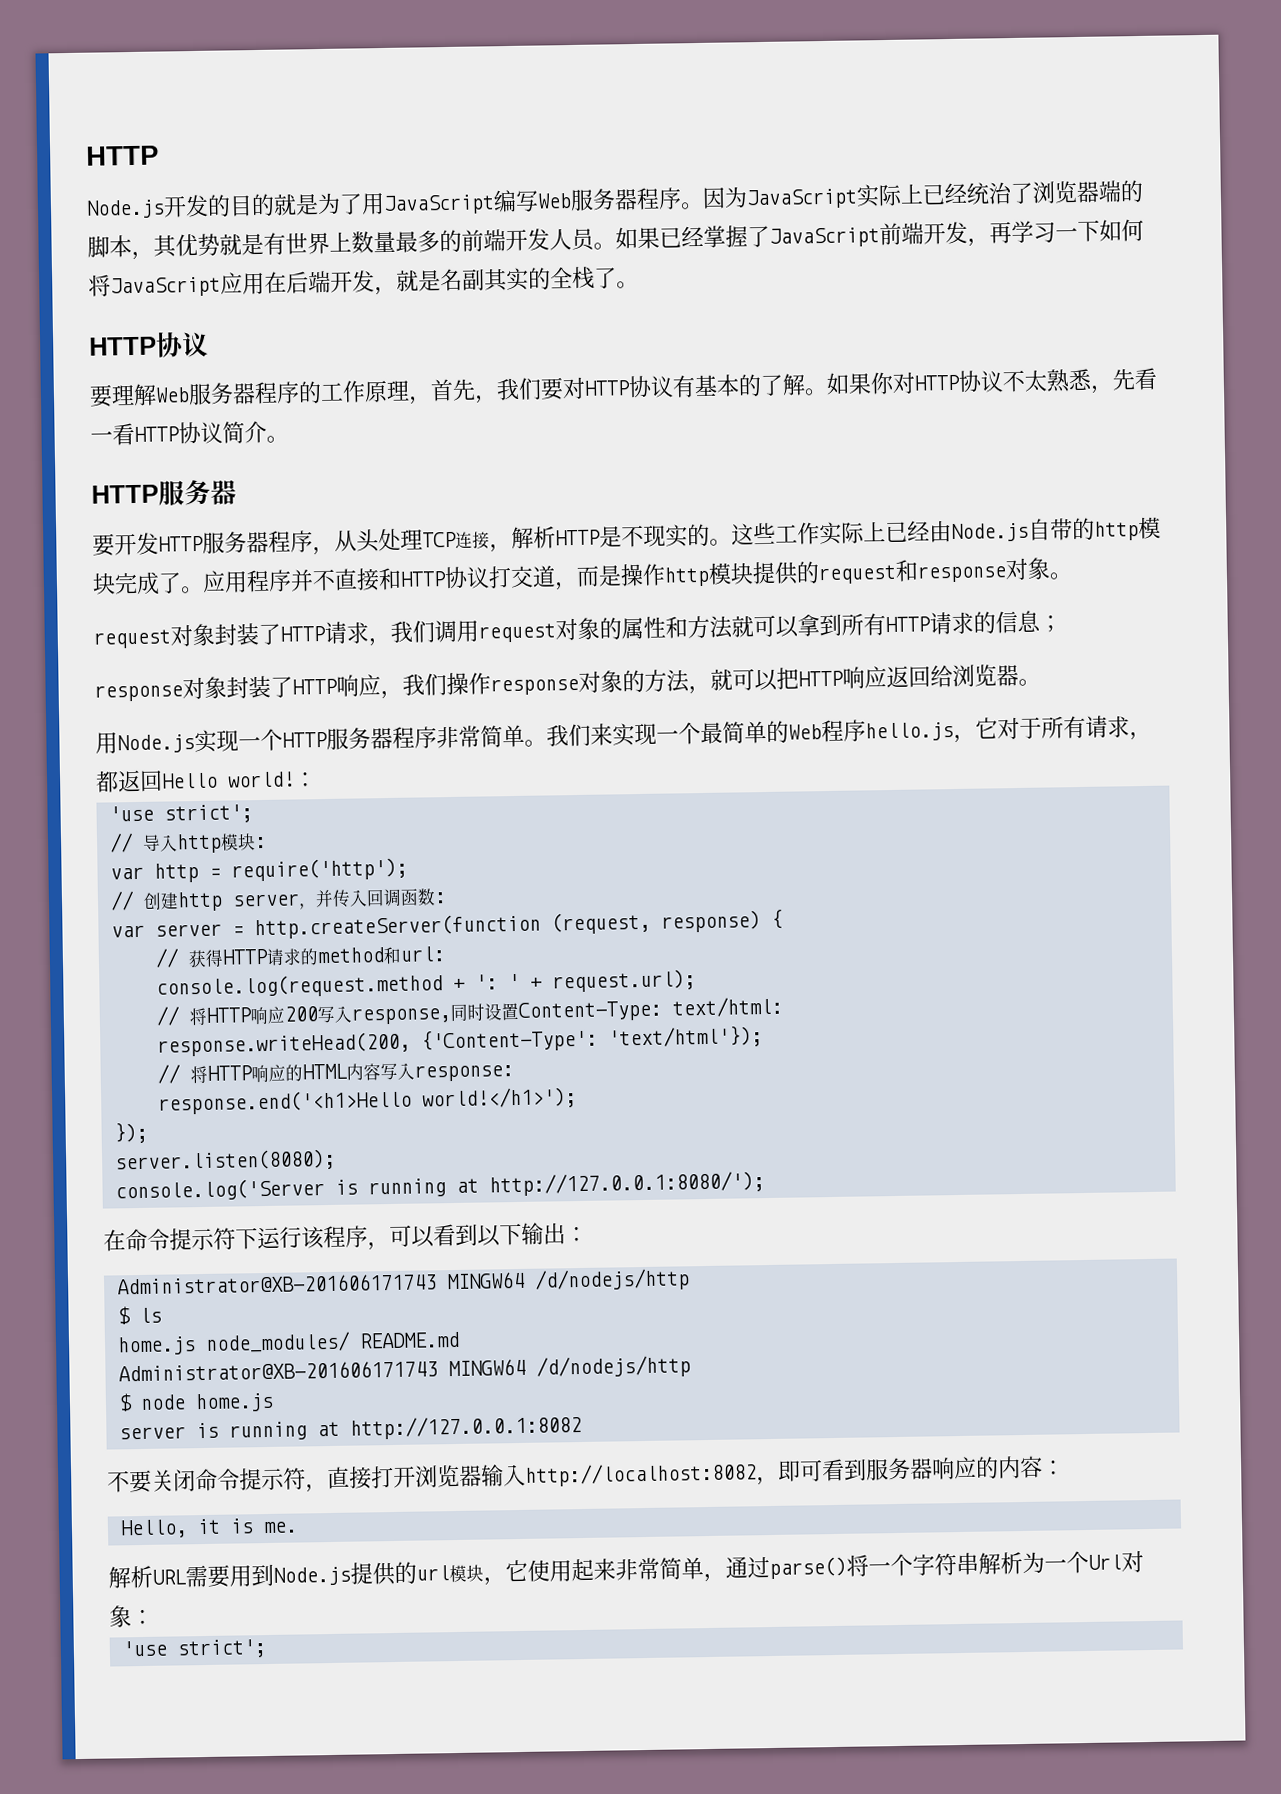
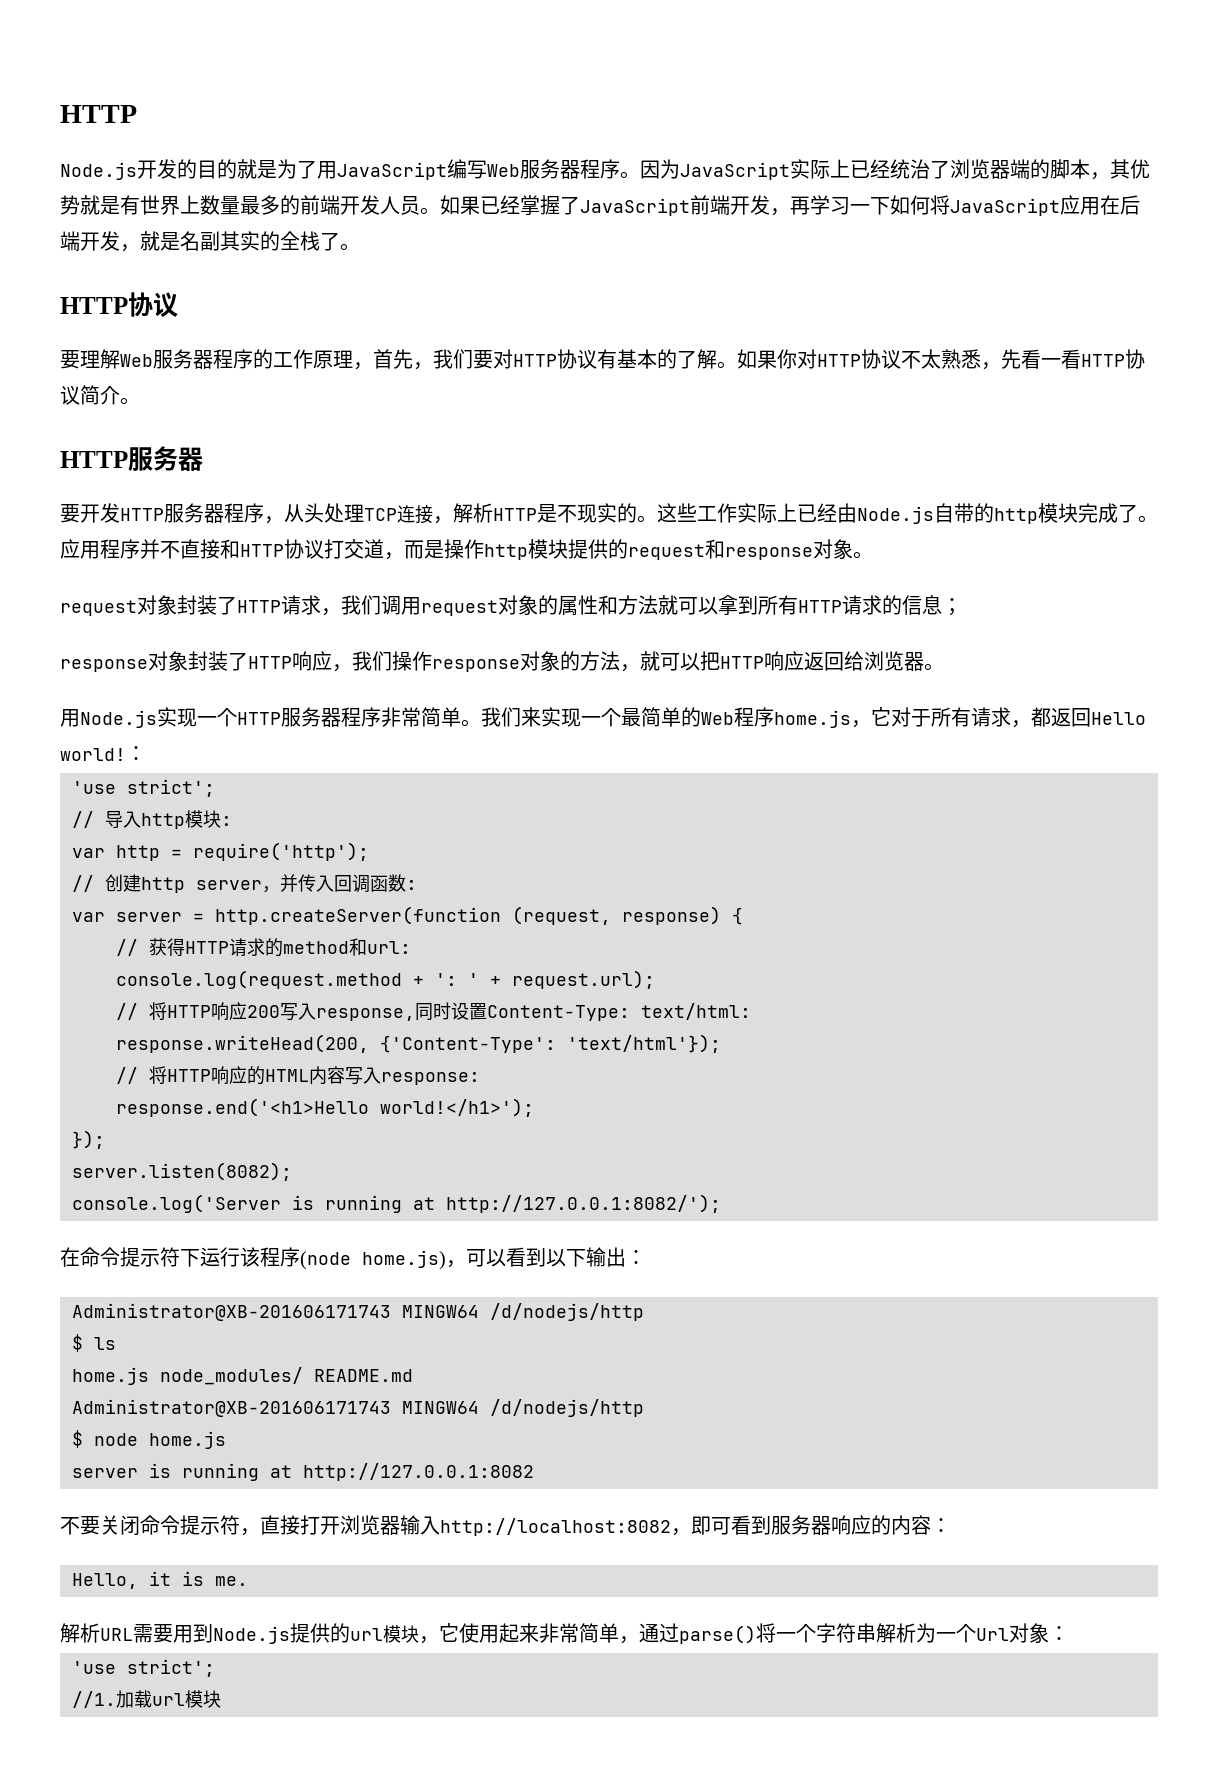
[865,722,954,742] hello.js -> [774,710,851,728] home.js
[114,1148,337,1173] server.listen(8080); -> [72,1162,292,1181] server.listen(8082);
[489,1171,766,1197] http://127.0.0.1:8080/'); -> [446,1194,721,1213] http://127.0.0.1:8082/');
(368, 1236) none -> [300,1250,446,1270] (node home.js)
(268, 1649) none -> [72,1690,221,1708] // //1.加载url模块

